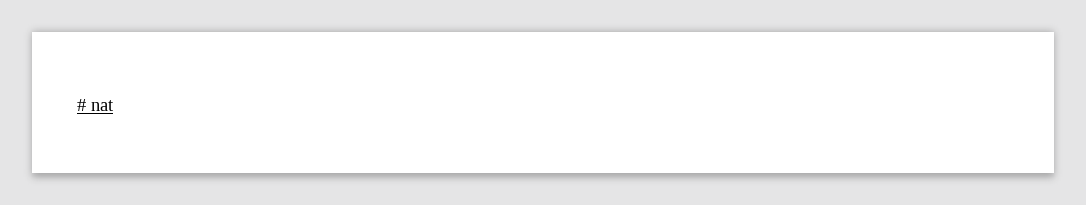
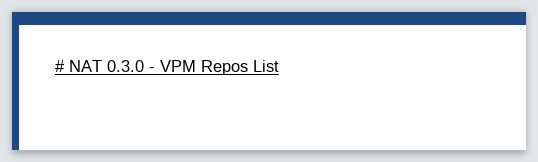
[91,100,114,111] nat -> [69,60,279,75] NAT 0.3.0 - VPM Repos List

